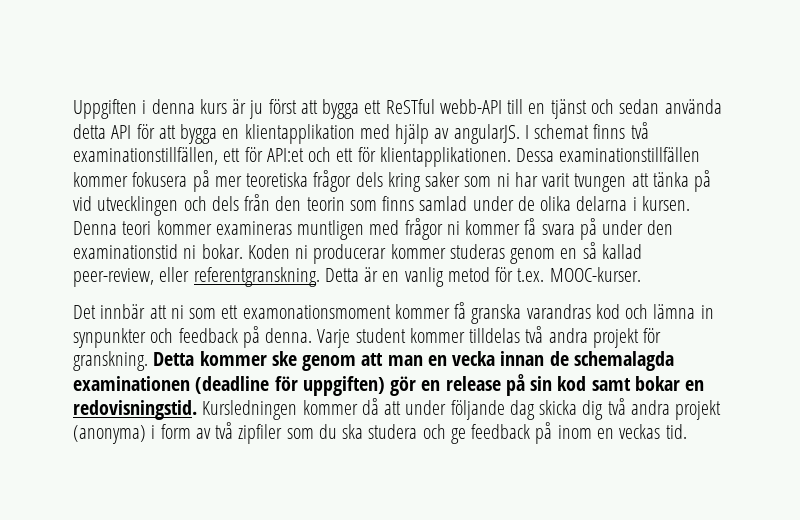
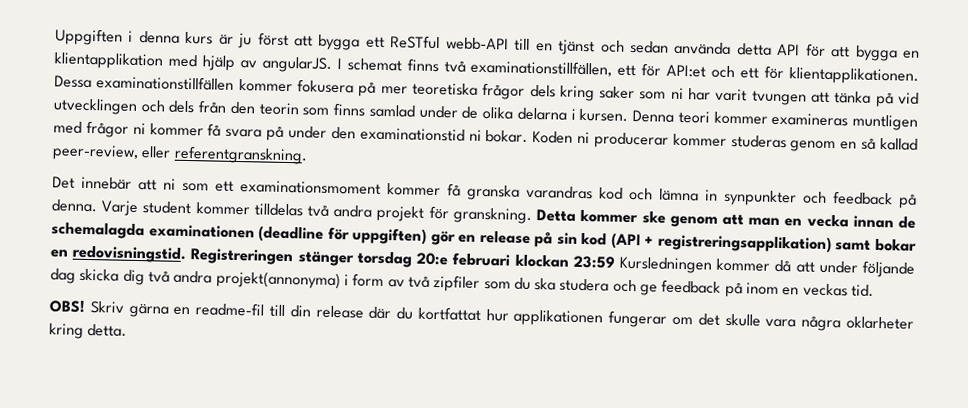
[324,267,641,287] Detta är en vanlig metod för t.ex. MOOC-kurser. -> (308, 155) none
[100,304,146,319] innbär -> [81,176,132,190] innebär
[242,305,391,319] examonationsmoment -> [240,180,381,195] examinationsmoment
(587, 383) none -> [610,232,832,254] (API + registreringsapplikation)
(197, 410) none -> [190,248,615,269] Registreringen stänger torsdag 20:e februari klockan 23:59
[675,400,722,420] [73,425,146,444] projekt (anonyma) -> [215,270,341,290] projekt(annonyma)
(687, 431) none -> [49,300,914,332] [49,323,128,339] // OBS! Skriv gärna en readme-fil till din release där du kortfattat hur applikationen fungerar om det skulle vara några oklarheter kring detta.

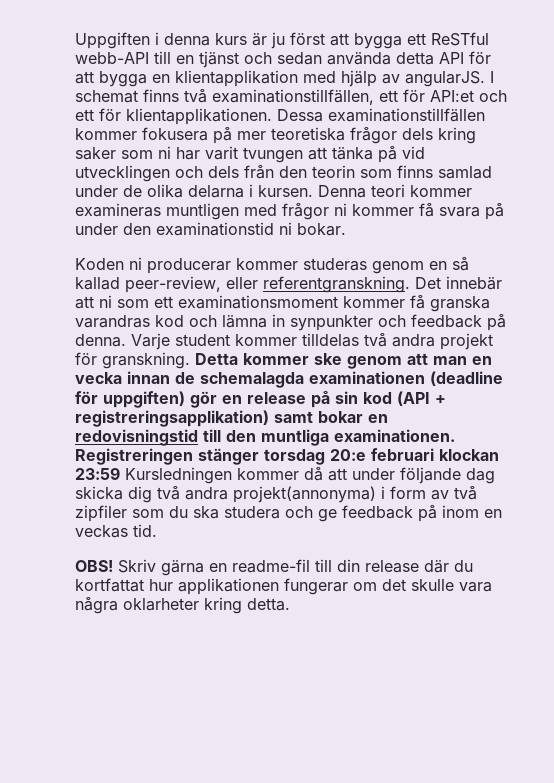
(529, 136) none -> (346, 229) //
(308, 155) // -> (410, 284) none
[72,245,188,263] redovisningstid. -> [75,429,455,446] redovisningstid till den muntliga examinationen.

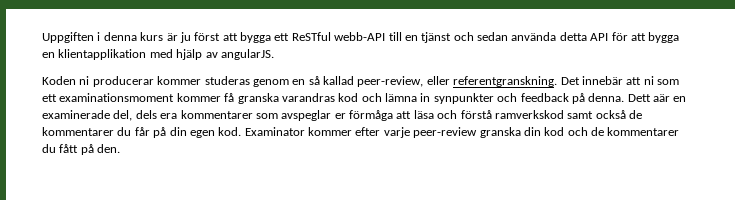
[490,71,494,83] [75,89,507,105] [75,108,485,125] [75,127,476,144] [75,146,425,163] [75,165,492,182] [75,184,472,198] [75,203,504,220] [75,222,346,236] I schemat finns två examinationstillfällen, ett för API:et och ett för klientapplikationen. Dessa examinationstillfällen kommer fokusera på mer teoretiska frågor dels kring saker som ni har varit tvungen att tänka på vid utvecklingen och dels från den teorin som finns samlad under de olika delarna i kursen. Denna teori kommer examineras muntligen med frågor ni kommer få svara på under den examinationstid ni bokar. -> (274, 54) none
[131,333,493,350] [75,352,492,369] [75,371,503,388] [75,390,446,408] [75,410,388,427] [75,429,455,446] [75,448,499,465] [75,467,495,484] [75,486,477,503] [75,505,502,522] [75,524,157,538] [75,559,473,576] [75,578,492,595] [75,597,290,614] Varje student kommer tilldelas två andra projekt för granskning. Detta kommer ske genom att man en vecka innan de schemalagda examinationen (deadline för uppgiften) gör en release på sin kod (API + registreringsapplikation) samt bokar en redovisningstid till den muntliga examinationen. Registreringen stänger torsdag 20:e februari klockan 23:59 Kursledningen kommer då att under följande dag skicka dig två andra projekt(annonyma) i form av två zipfiler som du ska studera och ge feedback på inom en veckas tid. // OBS! Skriv gärna en readme-fil till din release där du kortfattat hur applikationen fungerar om det skulle vara några oklarheter kring detta. -> [627,94,687,102] [42,110,642,121] [42,127,680,138] [42,144,121,155] Dett aär en examinerade del, dels era kommentarer som avspeglar er förmåga att läsa och förstå ramverkskod samt också de kommentarer du får på din egen kod. Examinator kommer efter varje peer-review granska din kod och de kommentarer du fått på den.

